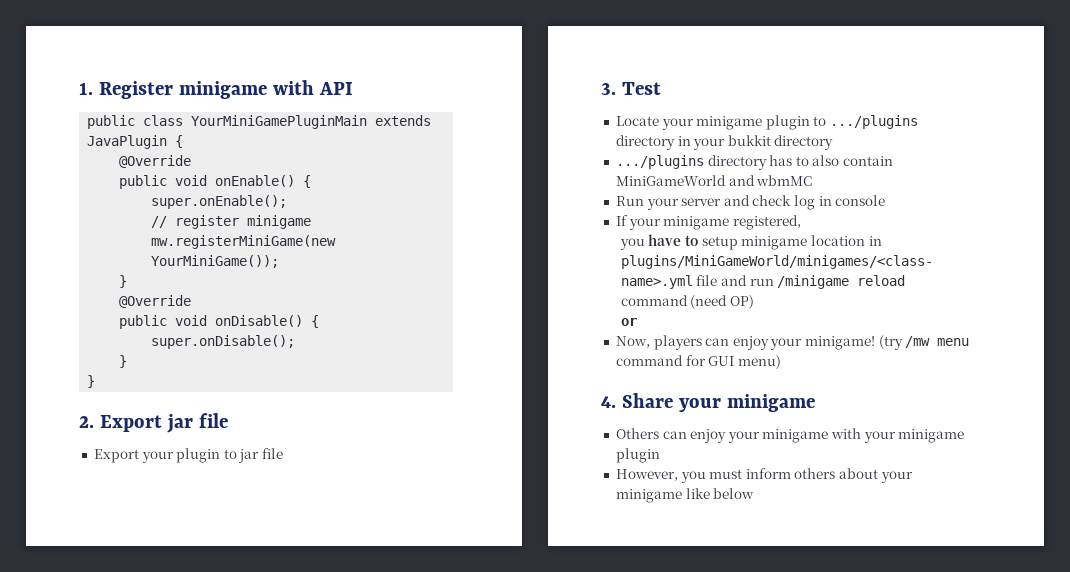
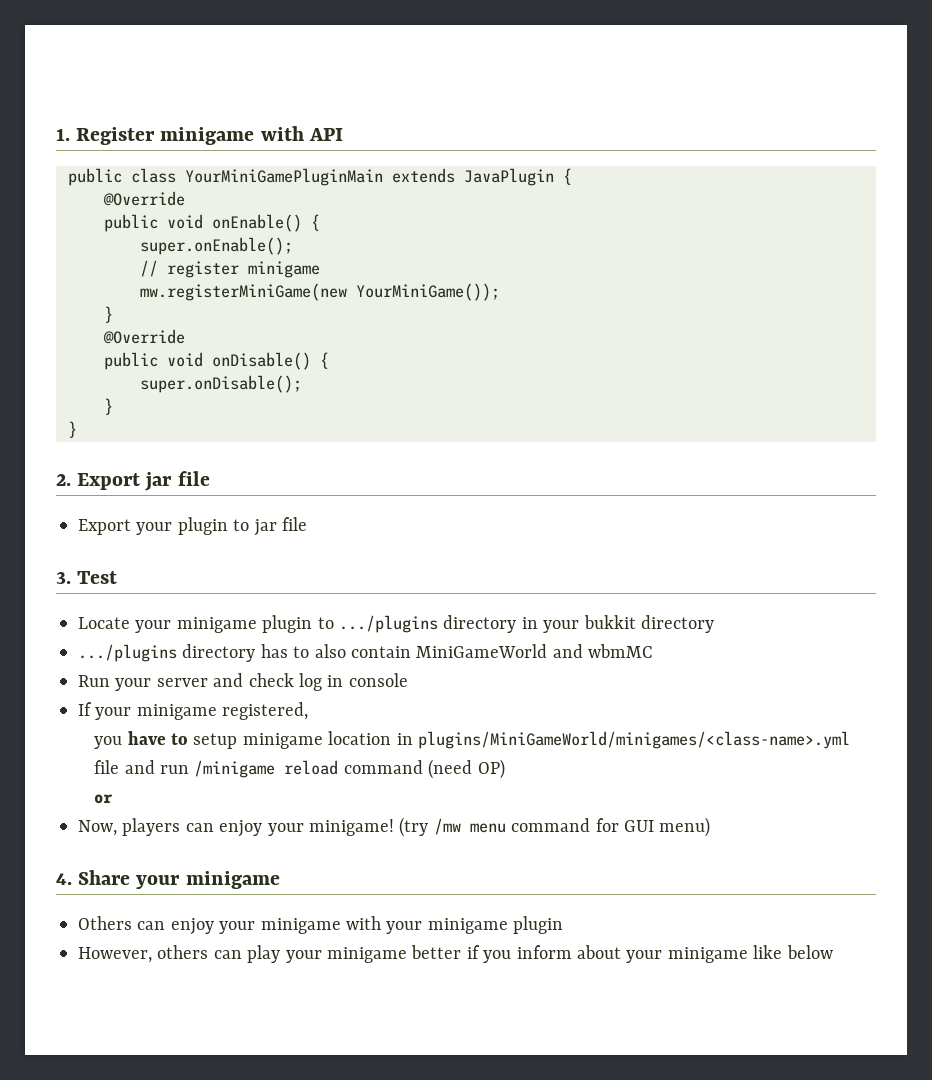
[680,468,836,483] you must inform others -> [157,945,572,963] others can play your minigame better if you inform

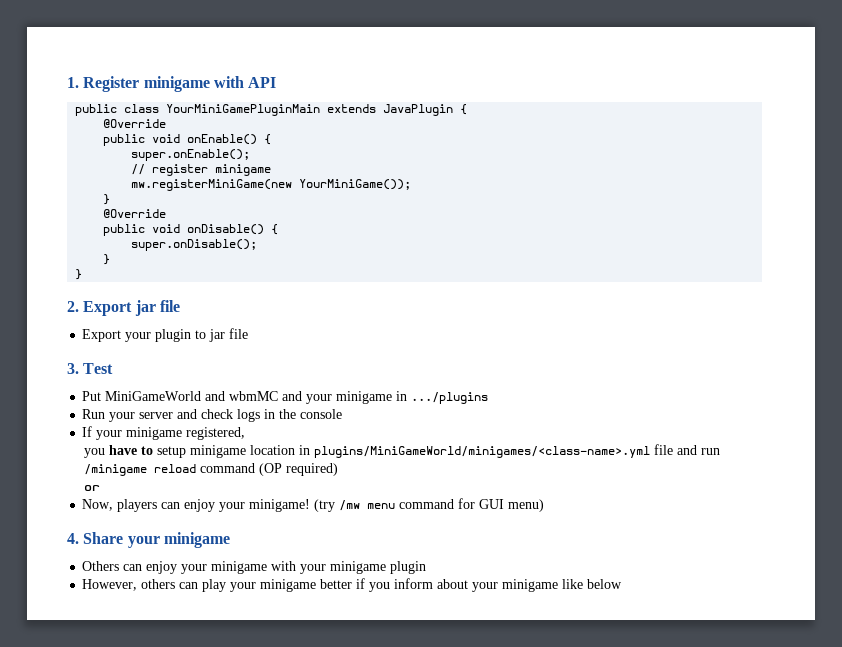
[78,615,714,633] [78,644,653,662] Locate your minigame plugin to .../plugins directory in your bukkit directory // .../plugins directory has to also contain MiniGameWorld and wbmMC -> [82,391,489,404] Put MiniGameWorld and wbmMC and your minigame in .../plugins
[299,673,344,691] log in -> [237,409,297,422] logs in the
[428,759,505,779] (need OP) -> [258,463,338,476] (OP required)

